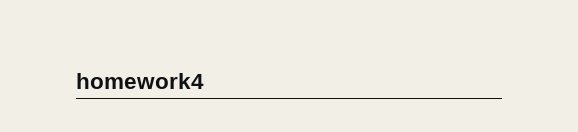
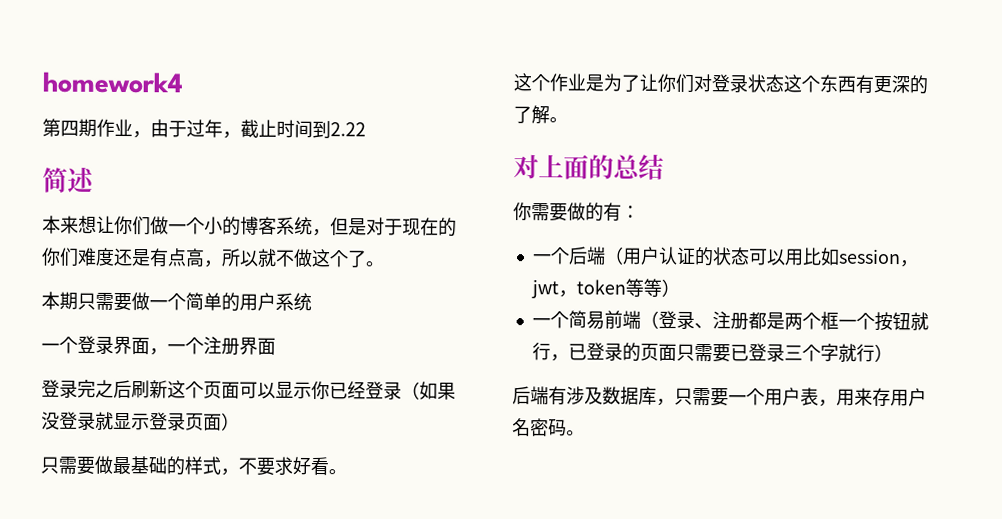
(204, 81) none -> [42,118,366,139] [42,167,95,193] [42,215,457,237] [41,247,384,268] [41,291,312,312] [41,335,276,356] [41,379,456,400] [41,411,240,431] [40,455,347,476] [513,73,928,95] [513,105,568,125] [513,154,664,180] [513,202,640,222] [531,246,919,268] [530,278,680,299] [531,310,929,332] [531,342,893,363] [512,386,927,407] [512,418,585,437] // 第四期作业，由于过年，截止时间到2.22 // 简述 // 本来想让你们做一个小的博客系统，但是对于现在的你们难度还是有点高，所以就不做这个了。 // 本期只需要做一个简单的用户系统 // 一个登录界面，一个注册界面 // 登录完之后刷新这个页面可以显示你已经登录（如果没登录就显示登录页面） // 只需要做最基础的样式，不要求好看。 // 这个作业是为了让你们对登录状态这个东西有更深的了解。 // 对上面的总结 // 你需要做的有： // 一个后端（用户认证的状态可以用比如session，jwt，token等等） // 一个简易前端（登录、注册都是两个框一个按钮就行，已登录的页面只需要已登录三个字就行） // 后端有涉及数据库，只需要一个用户表，用来存用户名密码。

